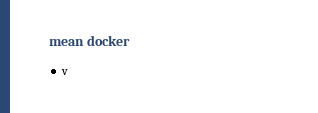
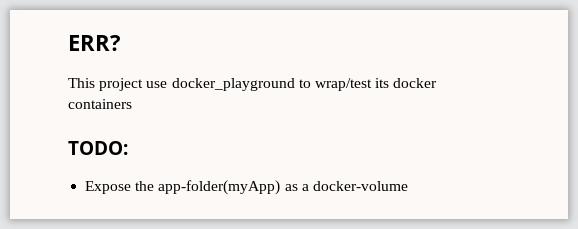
[49,35,130,46] [61,69,69,75] mean docker // v -> [68,35,121,51] [68,78,438,91] [68,99,132,109] [68,141,128,155] [85,180,408,195] ERR? // This project use docker_playground to wrap/test its docker containers // TODO: // Expose the app-folder(myApp) as a docker-volume

